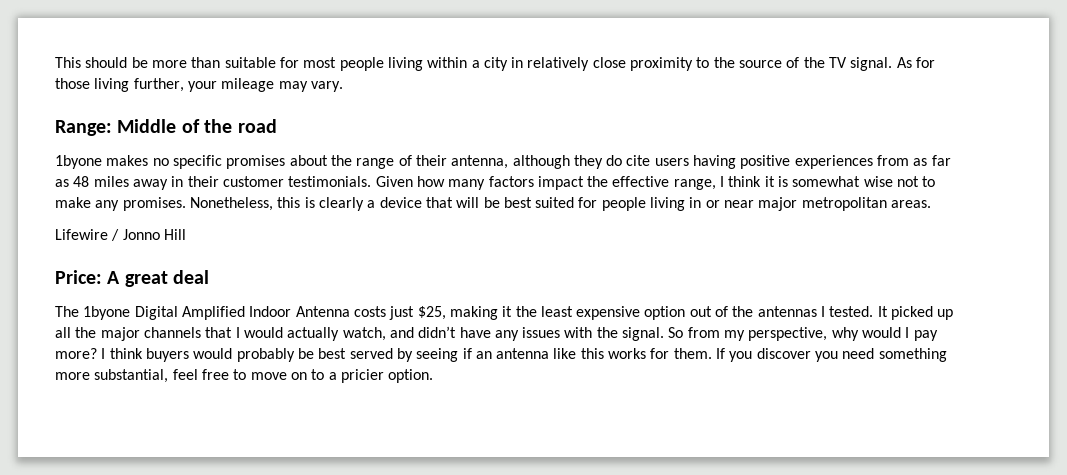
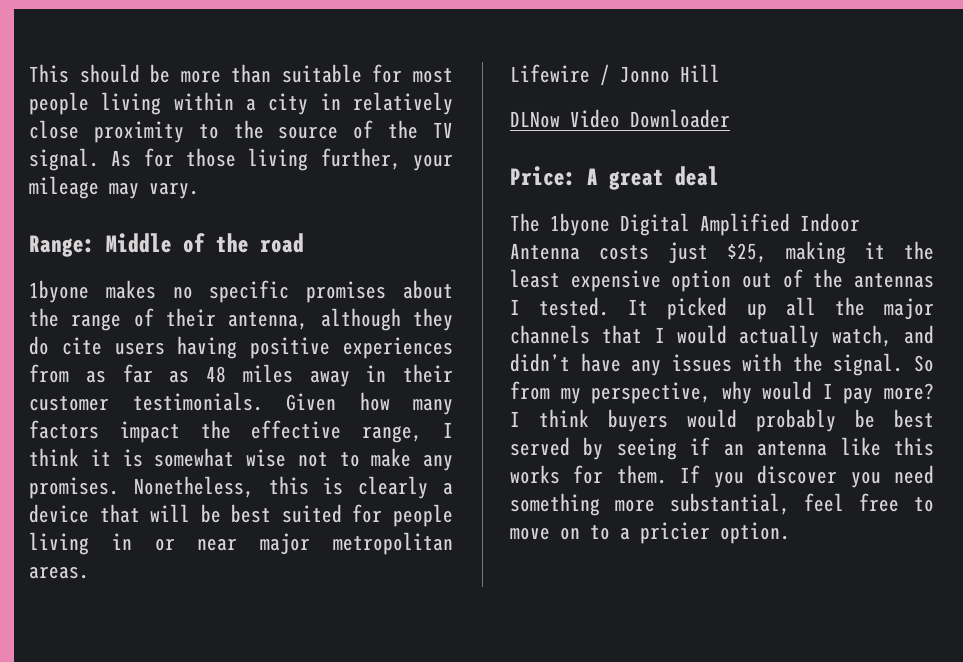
(186, 234) none -> [510,109,730,128] // DLNow Video Downloader

